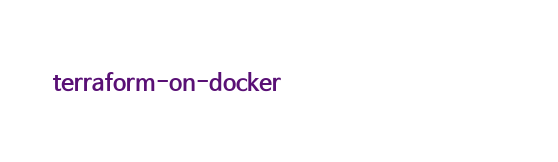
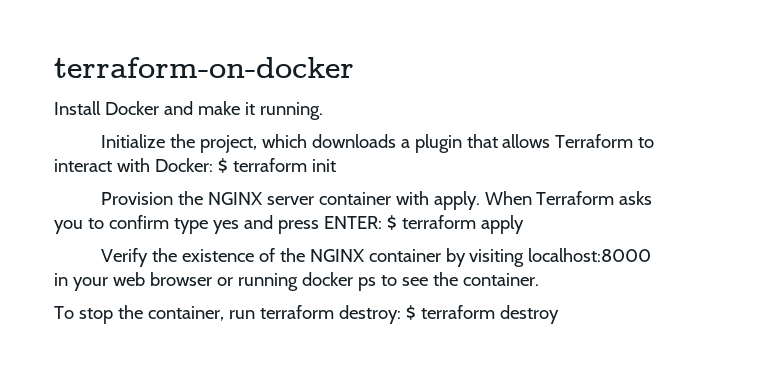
(281, 82) none -> [54,101,323,120] [100,134,655,153] [54,158,336,173] [100,191,653,210] [54,215,524,234] [100,248,652,267] [54,272,539,291] [54,305,559,324] // Install Docker and make it running. // Initialize the project, which downloads a plugin that allows Terraform to interact with Docker: $ terraform init // Provision the NGINX server container with apply. When Terraform asks you to confirm type yes and press ENTER: $ terraform apply // Verify the existence of the NGINX container by visiting localhost:8000 in your web browser or running docker ps to see the container. // To stop the container, run terraform destroy: $ terraform destroy

